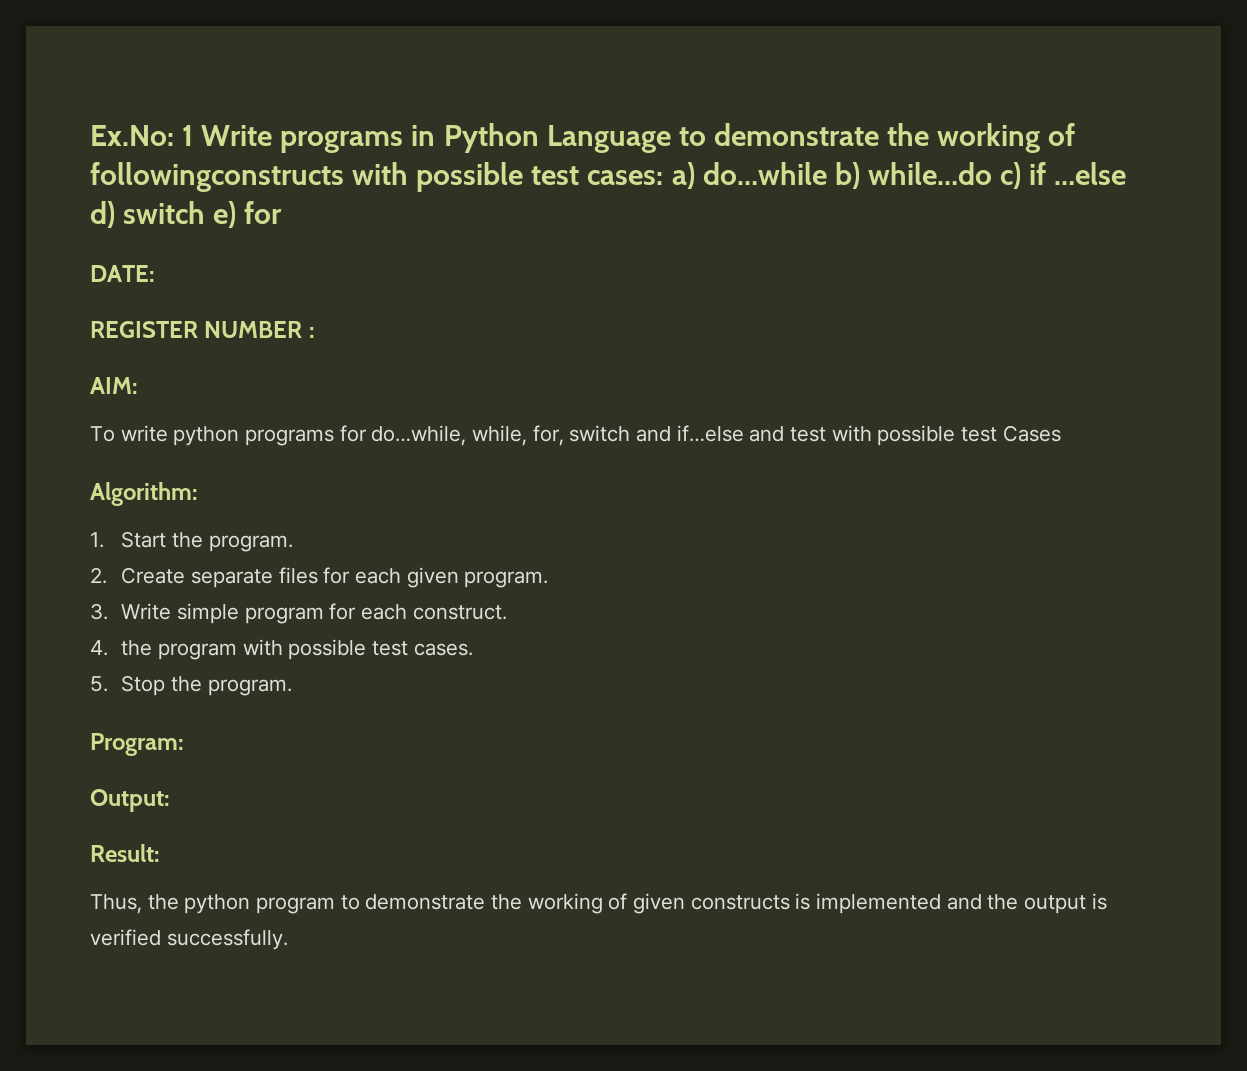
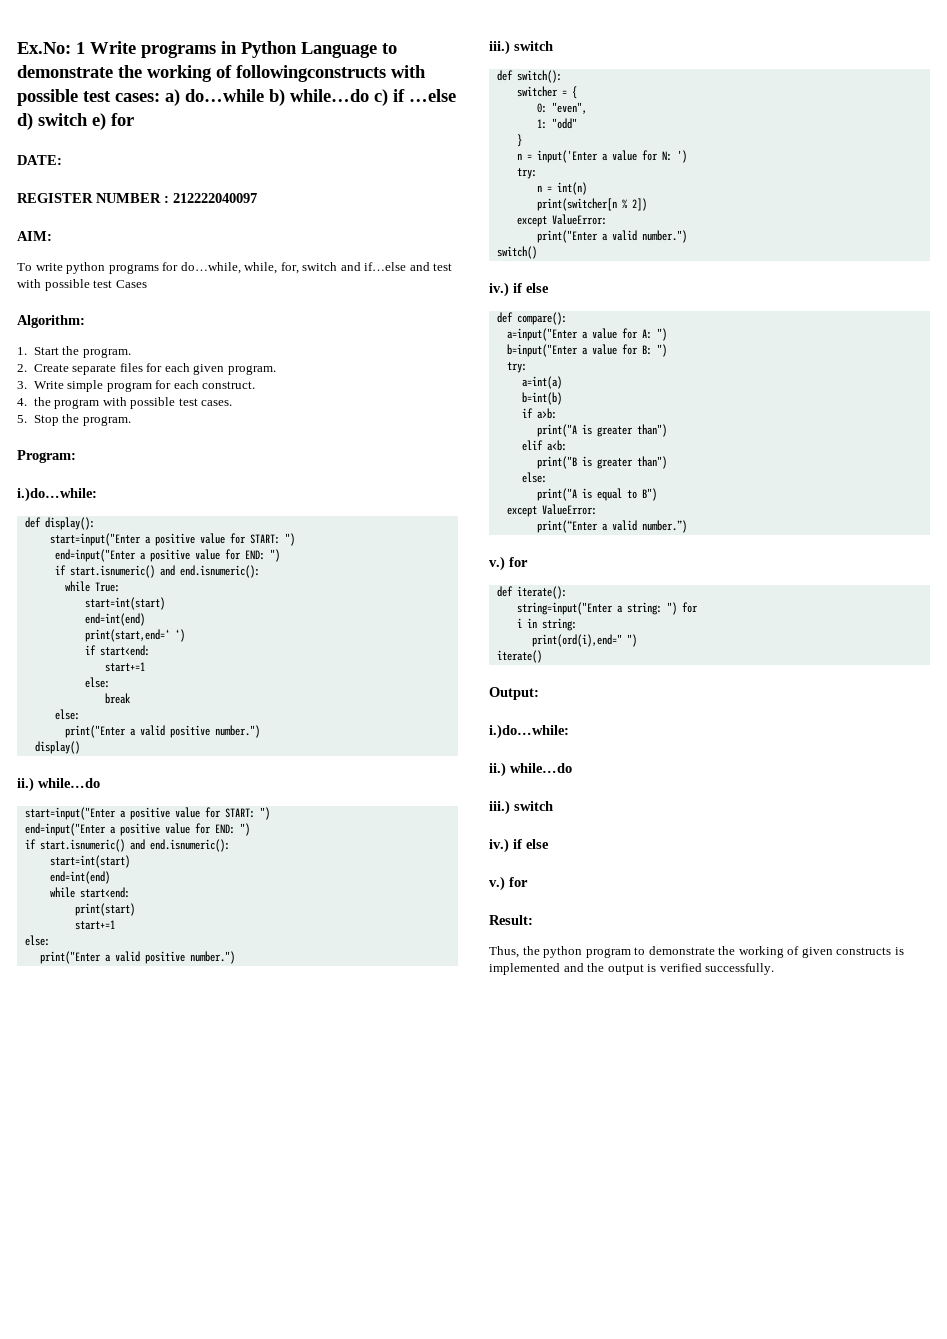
(315, 332) none -> [173,193,257,203] 212222040097
[90,789,170,812] Output: -> [17,487,97,502] [24,517,95,530] [49,533,295,546] [54,549,280,562] [54,565,260,578] [64,581,120,592] [84,597,165,610] [84,613,145,626] [84,629,185,642] [84,645,150,656] [104,662,145,672] [84,677,110,688] [104,693,131,704] [54,709,80,720] [64,725,260,738] [34,741,80,754] [17,777,100,792] [24,807,270,820] [24,823,250,836] [24,839,230,852] [49,855,130,868] [49,871,110,884] [49,887,130,898] [74,903,135,916] [74,920,115,930] [24,935,50,946] [39,951,235,964] [489,40,553,55] [496,70,562,83] [516,86,577,99] [536,102,587,114] [536,118,577,129] [516,134,522,147] [516,150,687,163] [516,168,537,179] [536,182,587,195] [536,198,647,211] [516,214,607,227] [536,230,687,243] [496,246,537,259] [489,282,549,297] [496,312,567,325] [506,328,667,341] [506,344,667,357] [506,362,527,373] [521,376,562,389] [521,392,562,405] [521,408,557,419] [536,424,667,437] [521,440,567,451] [536,456,667,469] [521,472,547,483] [536,488,657,501] [506,504,597,517] [536,520,687,533] [489,556,528,571] [496,586,567,599] [516,602,698,615] [516,618,577,631] [531,634,637,647] [496,650,542,663] [489,687,539,700] [489,724,569,739] [489,762,572,777] [489,800,553,815] [489,838,549,853] [489,876,528,891] i.)do…while: // def display(): // start=input("Enter a positive value for START: ") // end=input("Enter a positive value for END: ") // if start.isnumeric() and end.isnumeric(): // while True: // start=int(start) // end=int(end) // print(start,end=‘ ‘) // if start<end: // start+=1 // else: // break // else: // print("Enter a valid positive number.") // display() // ii.) while…do // start=input("Enter a positive value for START: ") // end=input("Enter a positive value for END: ") // if start.isnumeric() and end.isnumeric(): // start=int(start) // end=int(end) // while start<end: // print(start) // start+=1 // else: // print("Enter a valid positive number.") // iii.) switch // def switch(): // switcher = { // 0: "even", // 1: "odd" // } // n = input('Enter a value for N: ') // try: // n = int(n) // print(switcher[n % 2]) // except ValueError: // print("Enter a valid number.") // switch() // iv.) if else // def compare(): // a=input("Enter a value for A: ") // b=input("Enter a value for B: ") // try: // a=int(a) // b=int(b) // if a>b: // print("A is greater than") // elif a<b: // print("B is greater than") // else: // print("A is equal to B") // except ValueError: // print(“Enter a valid number.”) // v.) for // def iterate(): // string=input("Enter a string: ") for // i in string: // print(ord(i),end=" ") // iterate() // Output: // i.)do…while: // ii.) while…do // iii.) switch // iv.) if else // v.) for

